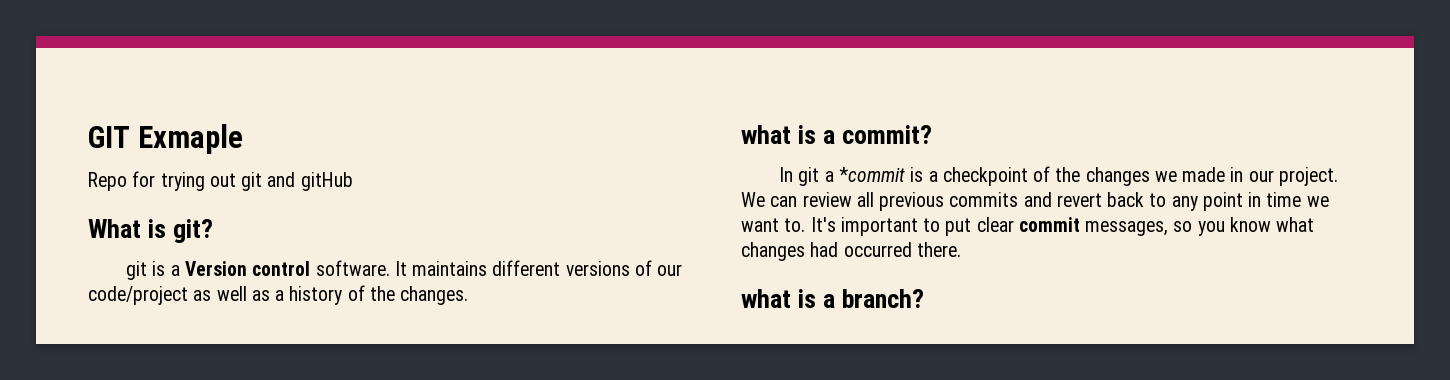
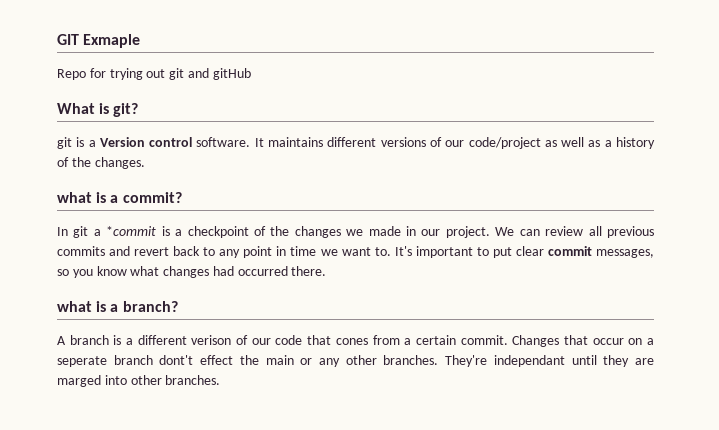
(925, 298) none -> [57,335,654,347] [57,355,654,367] [57,375,221,387] // A branch is a different verison of our code that cones from a certain commit. Changes that occur on a seperate branch dont't effect the main or any other branches. They're independant until they are marged into other branches.

